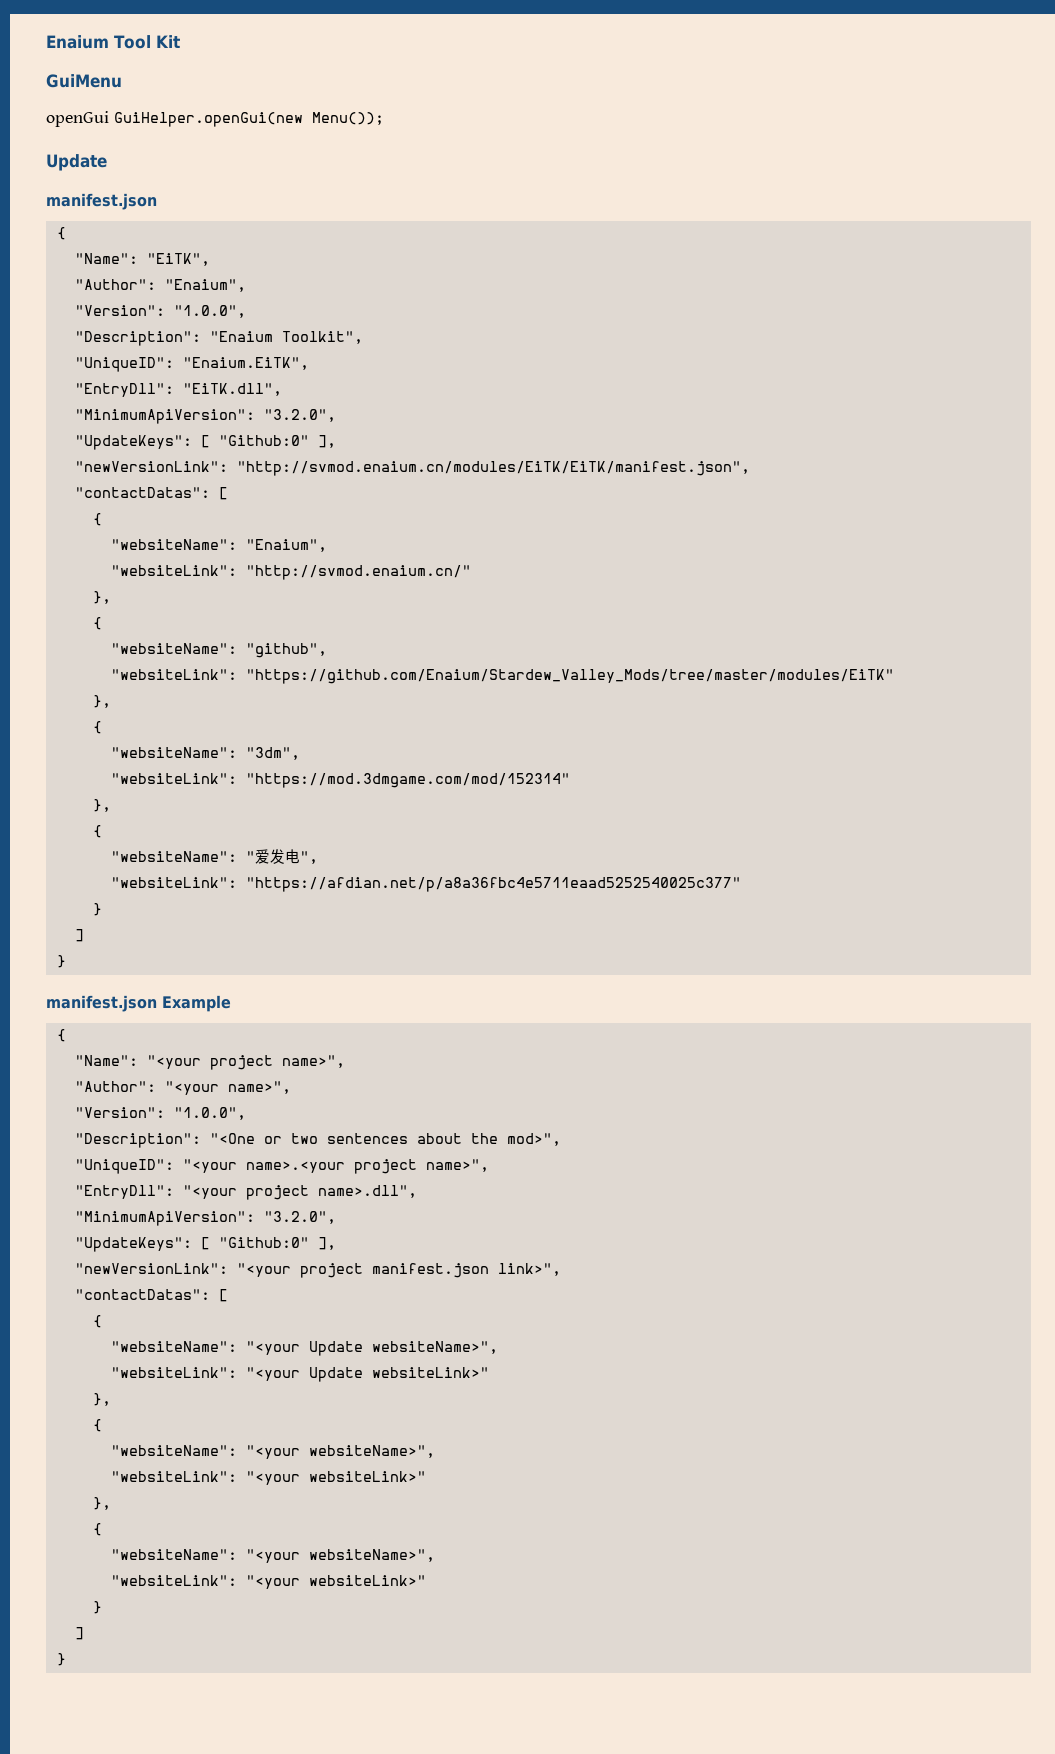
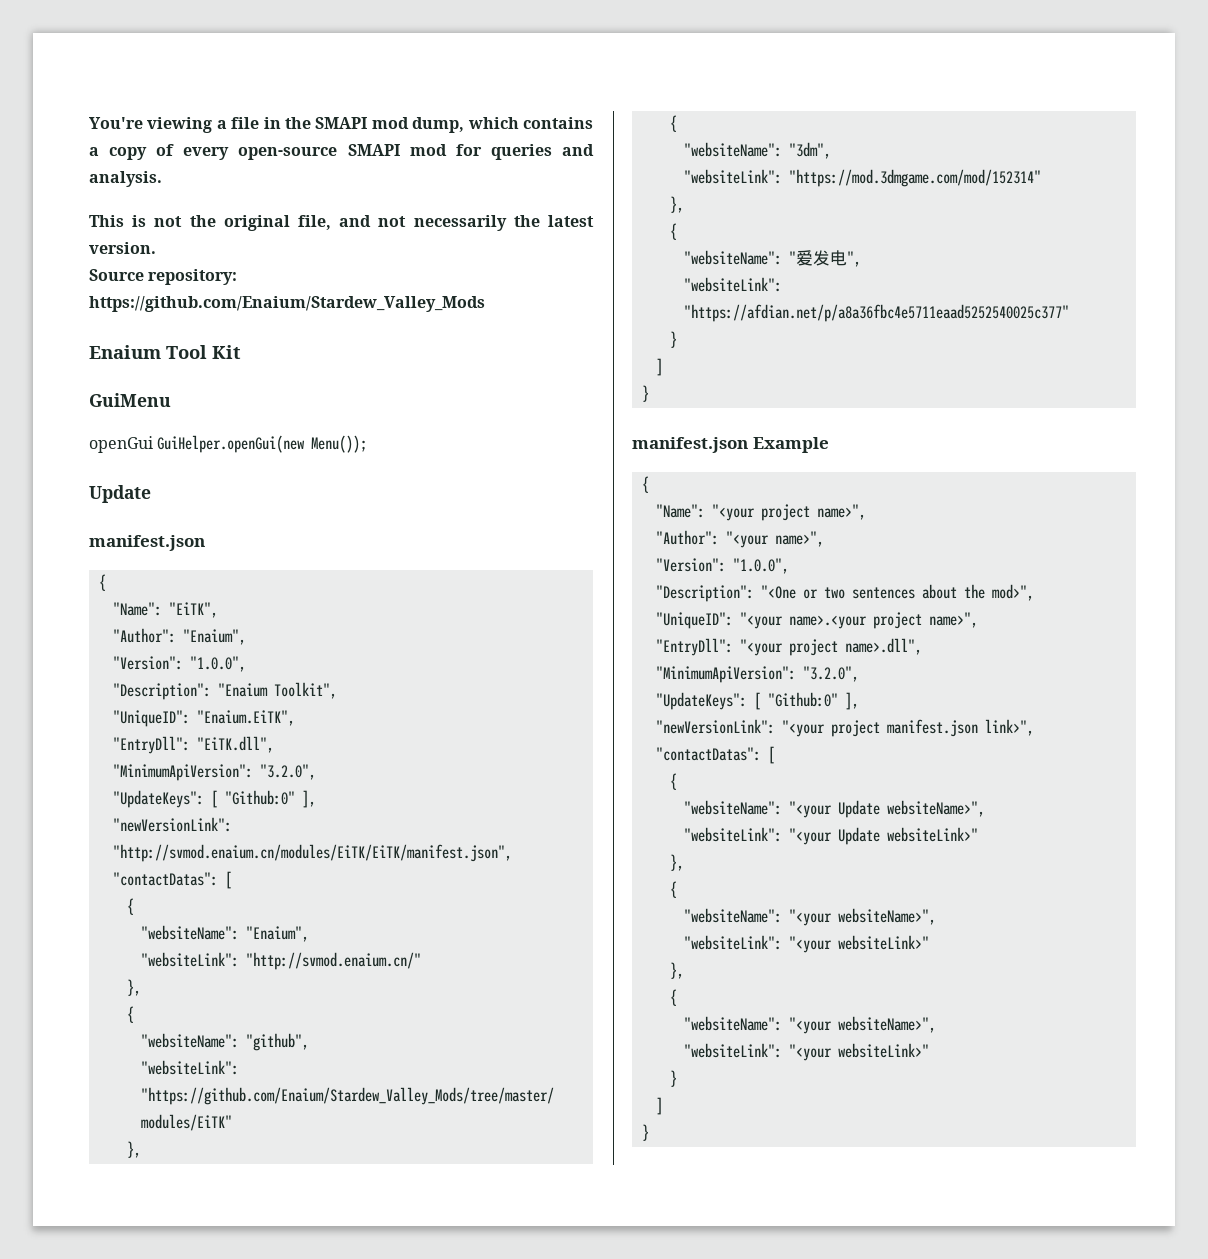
(46, 42) none -> [89,117,593,133] [89,144,594,160] [89,171,162,187] [89,215,594,231] [89,242,156,254] [89,269,238,285] [89,296,485,312] You're viewing a file in the SMAPI mod dump, which contains a copy of every open-source SMAPI mod for queries and analysis. // This is not the original file, and not necessarily the latest version. // Source repository: https://github.com/Enaium/Stardew_Valley_Mods //

